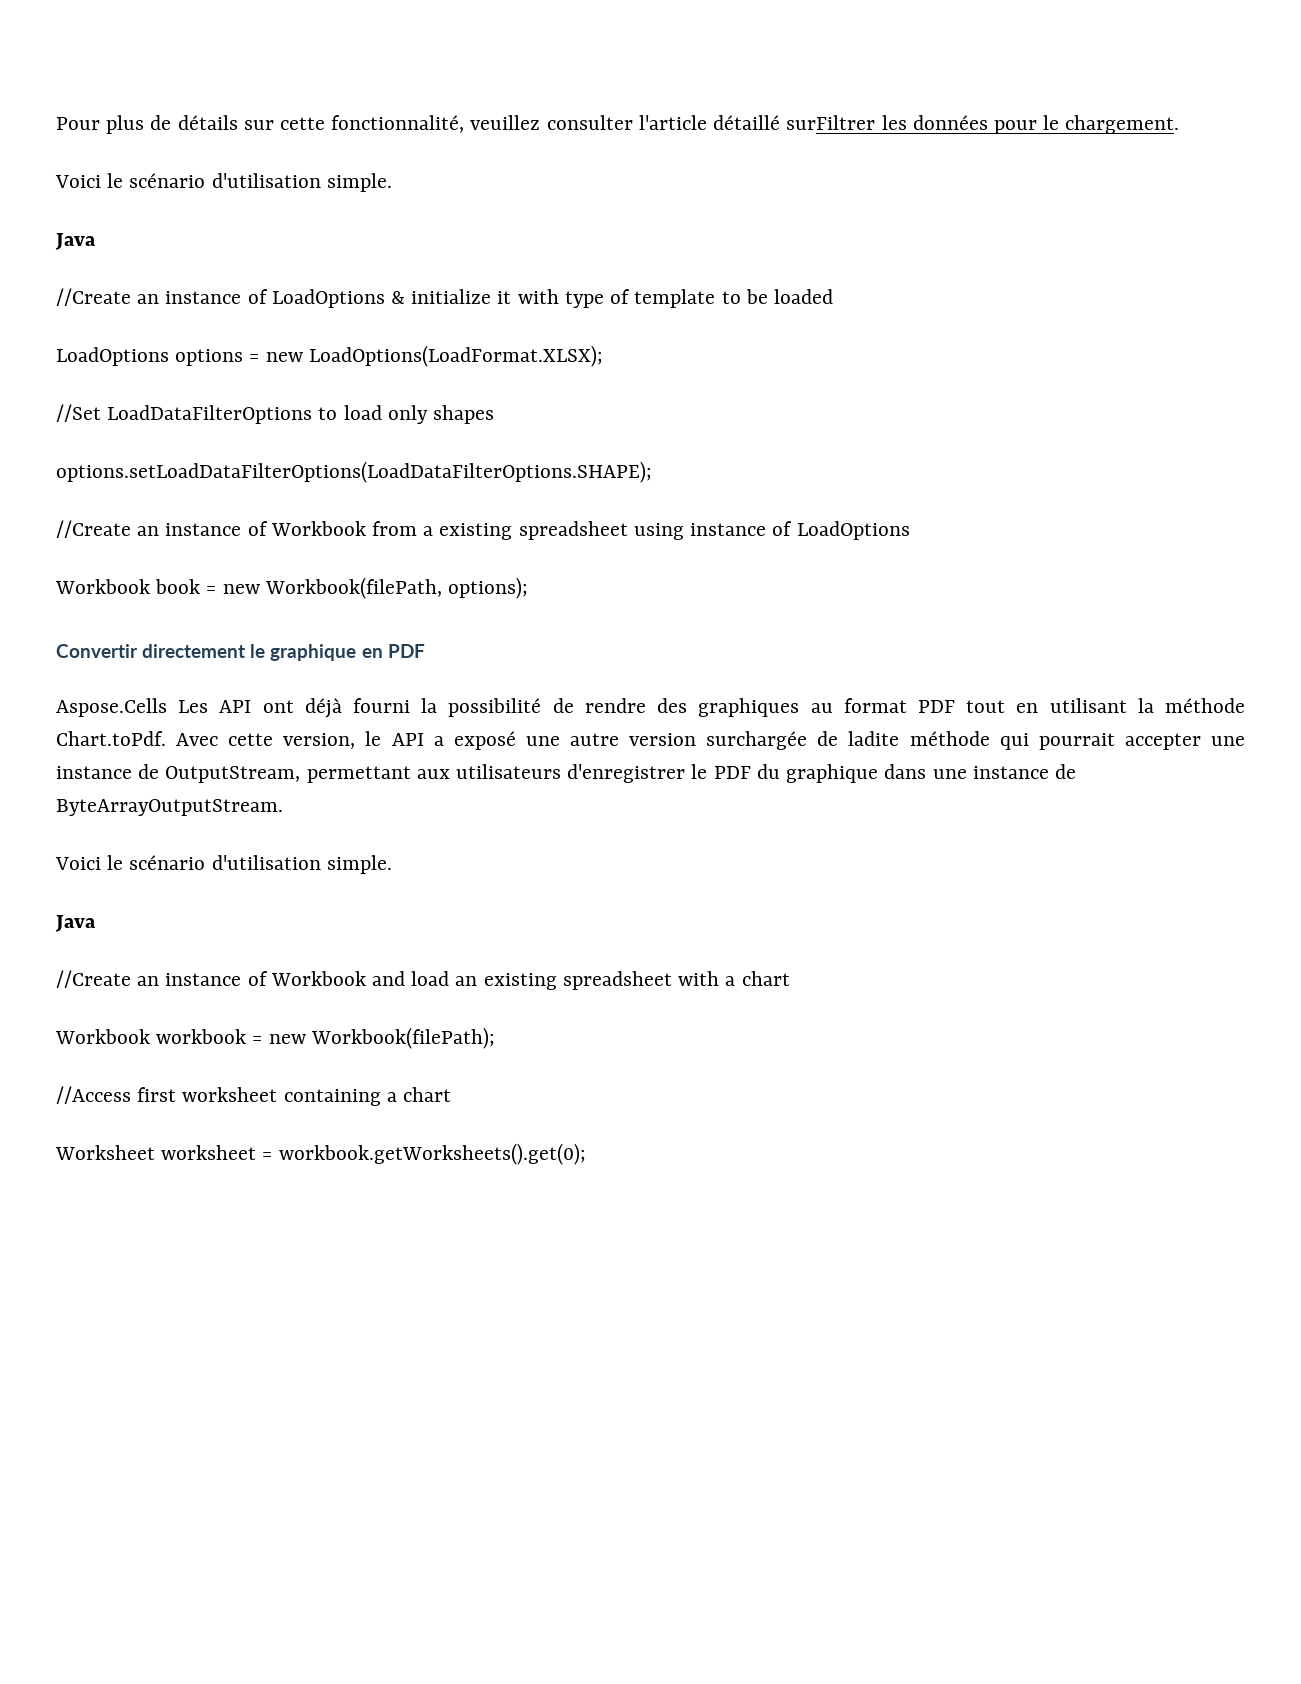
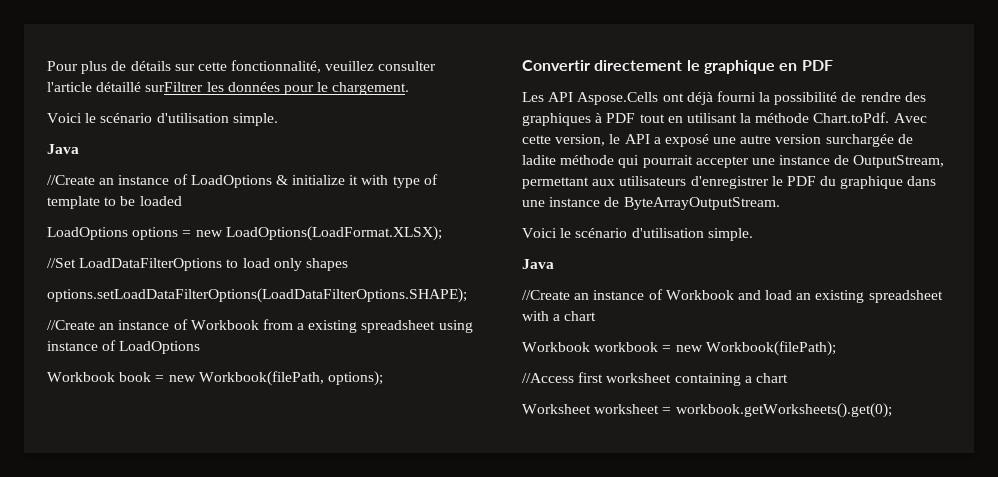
[56,698,167,717] Aspose.Cells -> (833, 65) none
(252, 706) none -> [577,92,659,105] Aspose.Cells
[810,698,907,713] au format -> [595,113,603,123] à

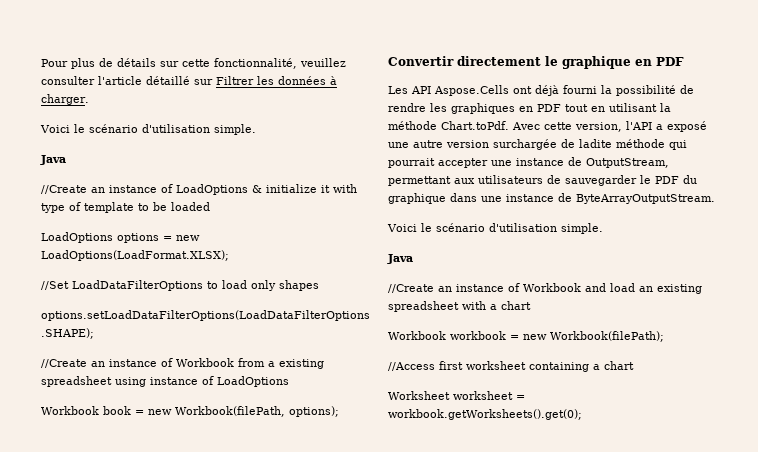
[145,82,410,95] surFiltrer les données pour le chargement. -> [194,76,337,85] [41,94,89,105] sur Filtrer les données à charger.
[904,92,926,102] [522,113,603,126] des graphiques à -> [430,103,533,114] les graphiques en
[609,134,650,144] le API -> [626,121,652,130] l'API
[690,176,769,189] d'enregistrer -> [547,175,637,186] de sauvegarder

